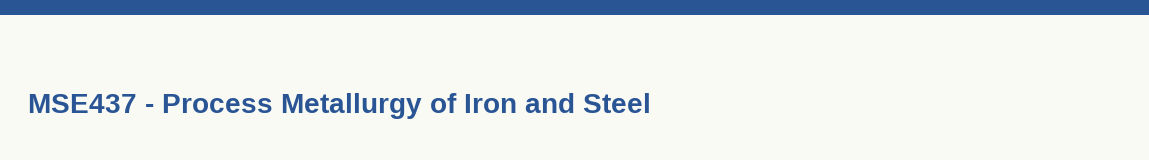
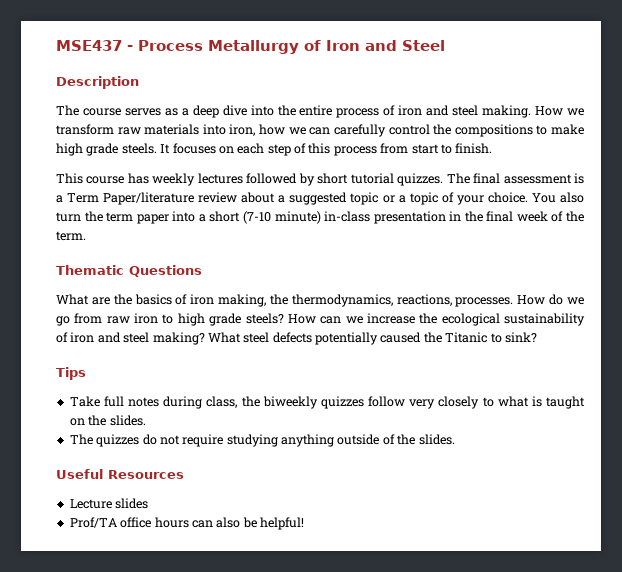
(651, 103) none -> [56,76,139,89] [56,105,584,118] [56,124,585,137] [56,143,493,156] [56,173,584,186] [56,192,584,205] [56,211,584,224] [56,231,86,241] [56,265,202,277] [56,294,584,307] [56,313,585,326] [56,332,537,345] [56,367,86,380] [69,396,585,409] [69,415,146,426] [69,434,455,447] [56,469,184,479] [69,498,149,509] [69,517,304,530] // Description // The course serves as a deep dive into the entire process of iron and steel making. How we transform raw materials into iron, how we can carefully control the compositions to make high grade steels. It focuses on each step of this process from start to finish. // This course has weekly lectures followed by short tutorial quizzes. The final assessment is a Term Paper/literature review about a suggested topic or a topic of your choice. You also turn the term paper into a short (7-10 minute) in-class presentation in the final week of the term. // Thematic Questions // What are the basics of iron making, the thermodynamics, reactions, processes. How do we go from raw iron to high grade steels? How can we increase the ecological sustainability of iron and steel making? What steel defects potentially caused the Titanic to sink? // Tips // Take full notes during class, the biweekly quizzes follow very closely to what is taught on the slides. // The quizzes do not require studying anything outside of the slides. // Useful Resources // Lecture slides // Prof/TA office hours can also be helpful!

